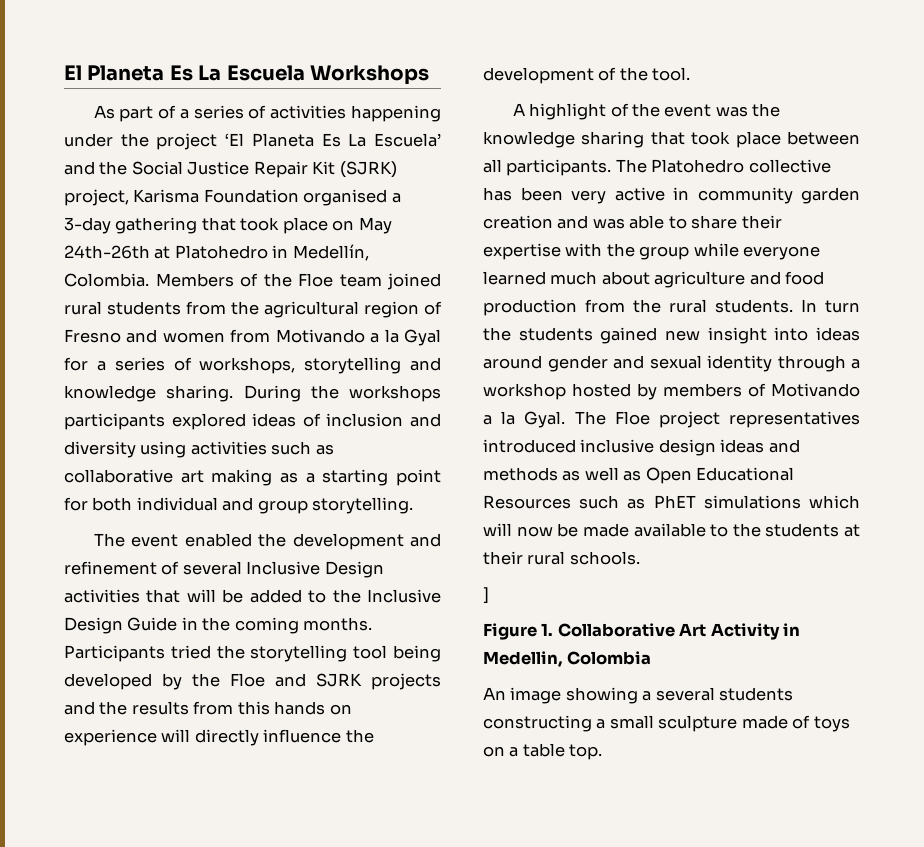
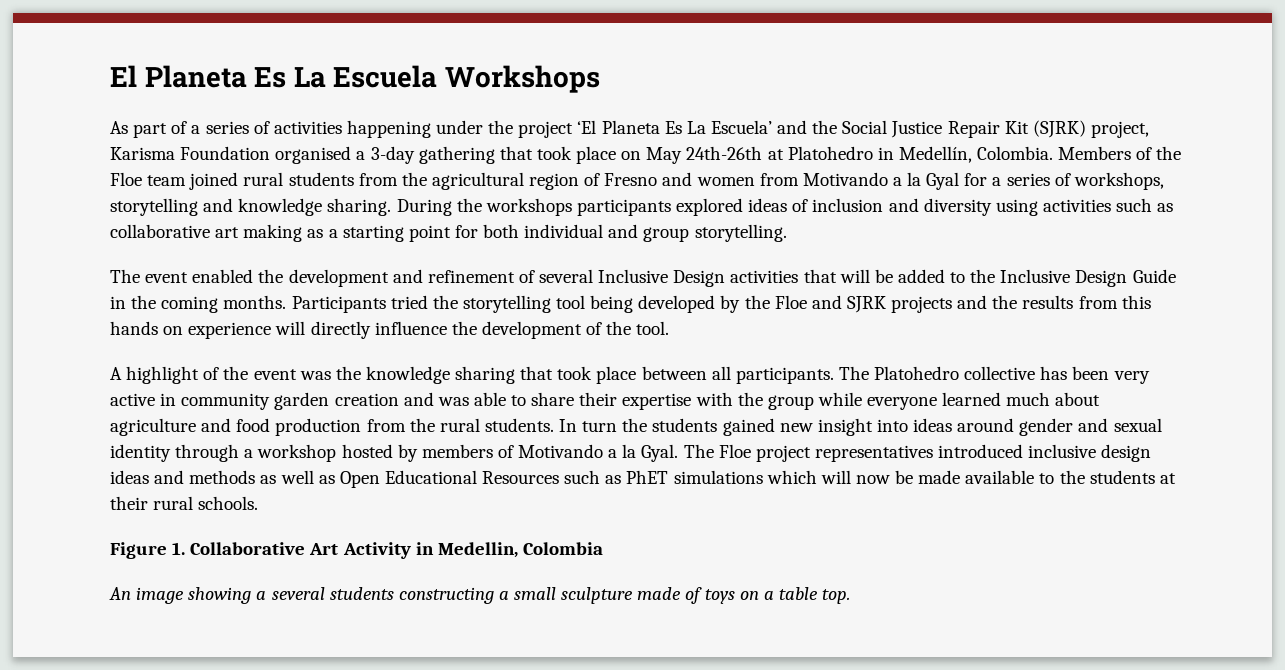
[483,587,489,604] // ] -> (259, 503) none

